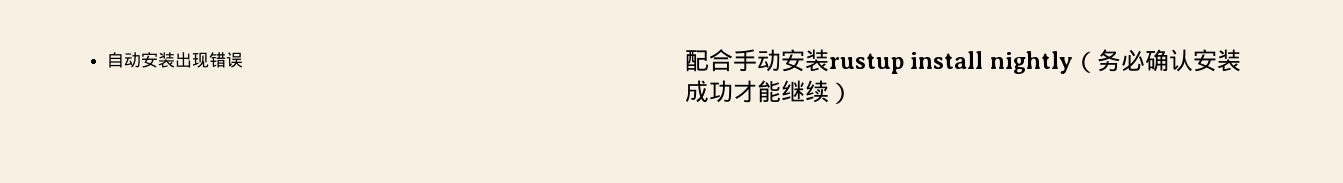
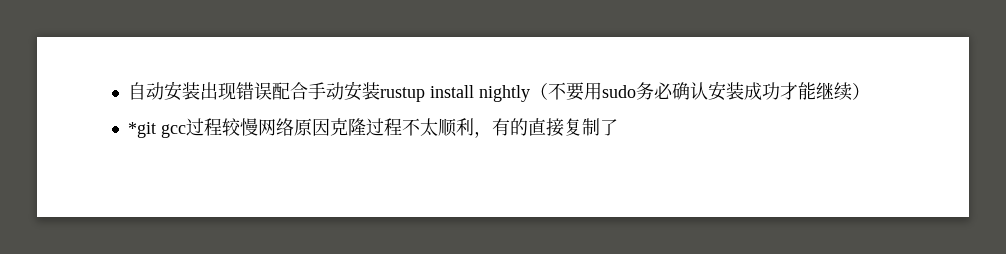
(243, 60) // -> (272, 91) none
(1097, 62) none -> [547,82,636,101] 不要用sudo
(853, 93) none -> [127,118,618,138] // *git gcc过程较慢网络原因克隆过程不太顺利，有的直接复制了

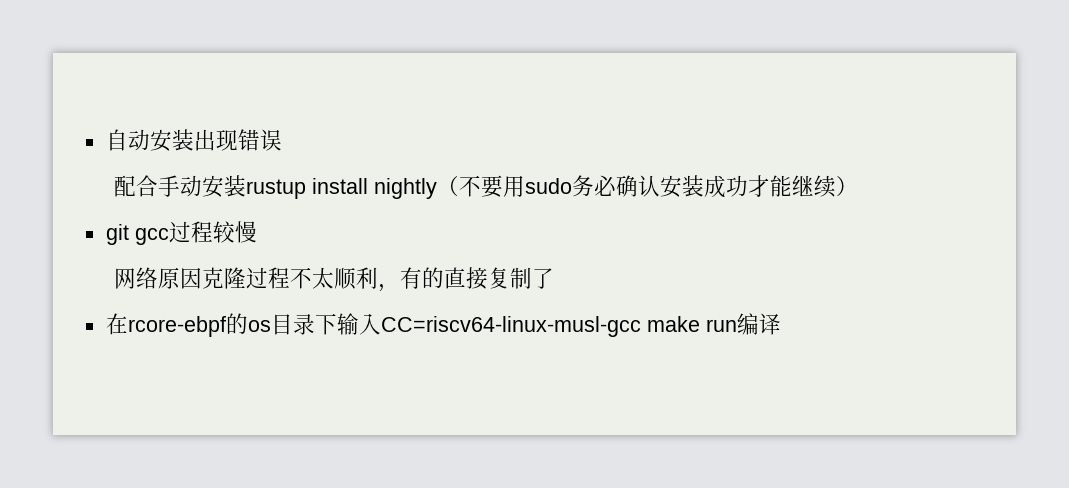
(272, 91) none -> (282, 140) //
[127,122,156,138] *git -> [105,224,129,245] git
(258, 127) none -> (257, 232) //
(618, 127) none -> [105,313,781,337] // 在rcore-ebpf的os目录下输入CC=riscv64-linux-musl-gcc make run编译

